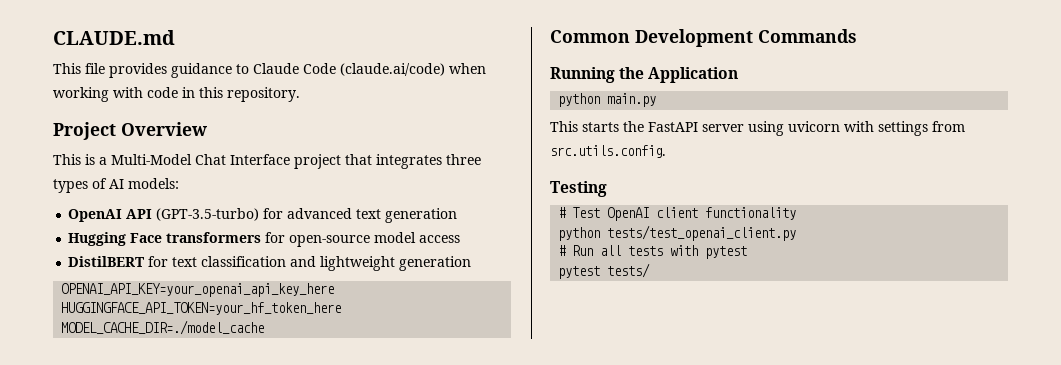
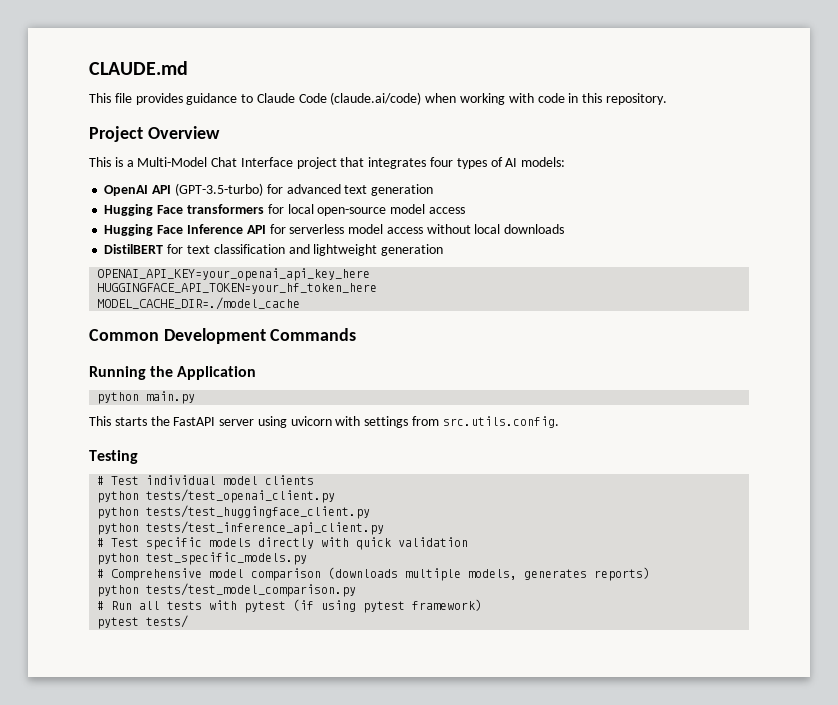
[446,154,481,165] three -> [430,157,454,167] four
(286, 237) none -> [287,204,314,214] local
(461, 239) none -> [104,224,565,236] // Hugging Face Inference API for serverless model access without local downloads
[607,207,797,221] OpenAI client functionality -> [146,475,315,485] individual model clients
(797, 233) none -> [97,505,371,519] [97,521,385,535] [97,537,469,550] [97,552,308,565] [97,567,651,581] [97,583,357,597] // python tests/test_huggingface_client.py // python tests/test_inference_api_client.py // # Test specific models directly with quick validation // python test_specific_models.py // # Comprehensive model comparison (downloads multiple models, generates reports) // python tests/test_model_comparison.py
(748, 252) none -> [293,599,483,613] (if using pytest framework)

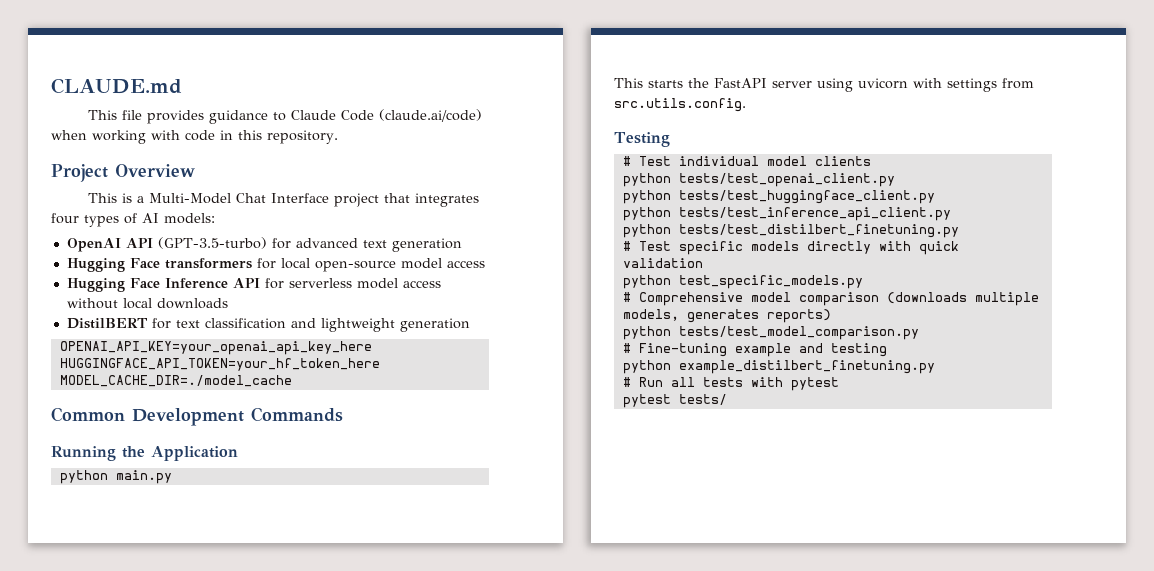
(385, 528) none -> [622,224,959,238] // python tests/test_distilbert_finetuning.py
(357, 590) none -> [622,343,887,357] [622,360,935,374] // # Fine-tuning example and testing // python example_distilbert_finetuning.py
[293,599,483,613] (if using pytest framework) -> (839, 384) none

